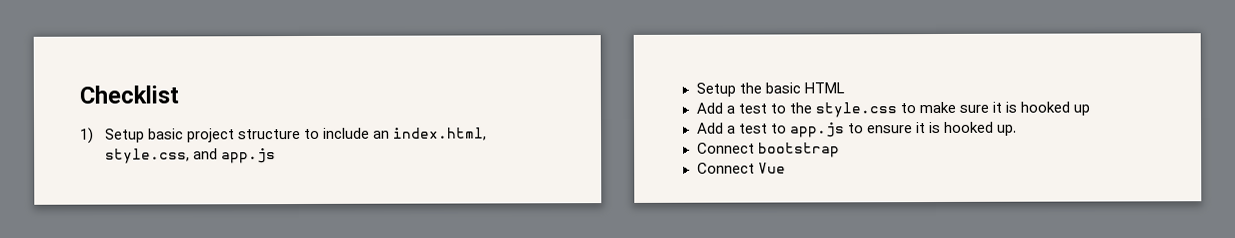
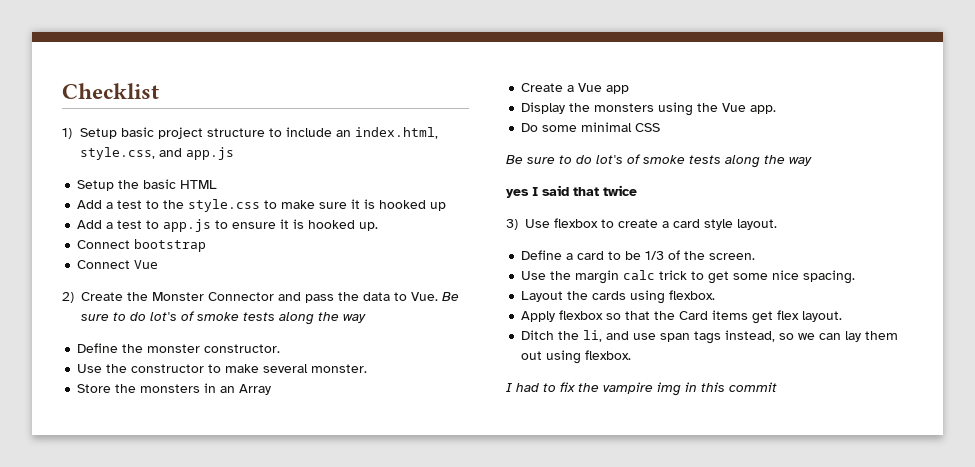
(786, 168) none -> [62,292,459,303] [81,311,366,325] [77,343,281,353] [77,364,368,373] [77,383,272,395] [521,83,630,94] [521,102,777,116] [521,122,661,132] [506,154,812,168] [506,185,637,198] [506,218,777,230] [521,250,756,260] [521,270,856,284] [521,290,716,304] [521,310,843,324] [521,330,899,344] [521,350,632,364] [506,382,777,396] // 2) Create the Monster Connector and pass the data to Vue. Be sure to do lot's of smoke tests along the way // Define the monster constructor. // Use the constructor to make several monster. // Store the monsters in an Array // Create a Vue app // Display the monsters using the Vue app. // Do some minimal CSS // Be sure to do lot's of smoke tests along the way // yes I said that twice // 3) Use flexbox to create a card style layout. // Define a card to be 1/3 of the screen. // Use the margin calc trick to get some nice spacing. // Layout the cards using flexbox. // Apply flexbox so that the Card items get flex layout. // Ditch the li, and use span tags instead, so we can lay them out using flexbox. // I had to fix the vampire img in this commit

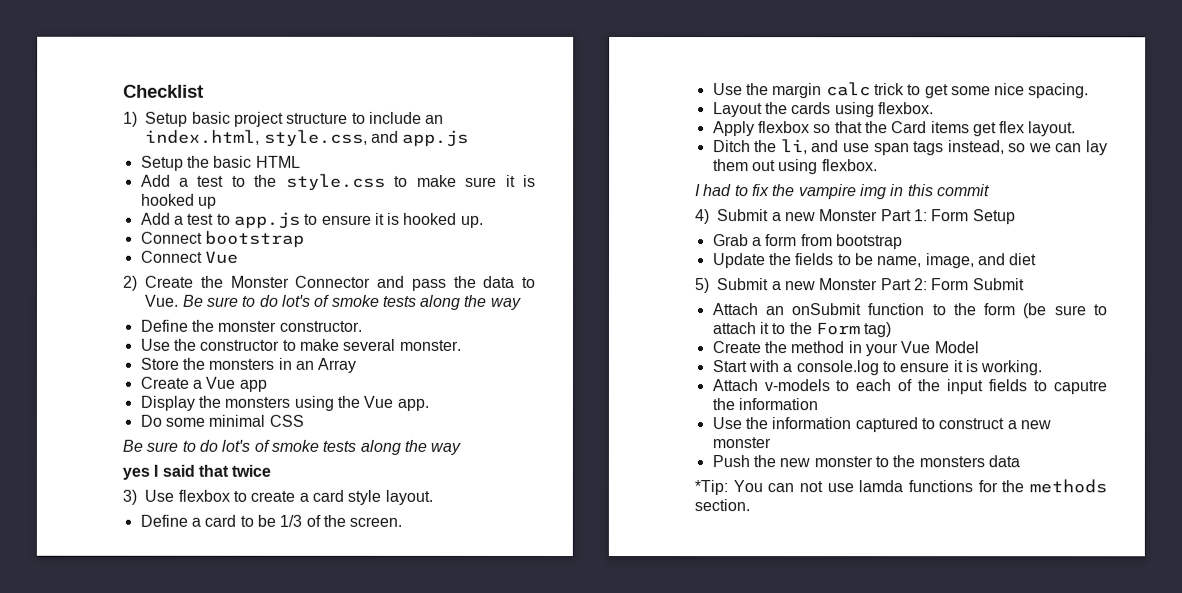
(777, 387) none -> [695,209,1016,225] [712,234,903,250] [712,253,1038,269] [695,278,1025,294] [711,303,1107,319] [711,322,892,338] [711,341,979,357] [711,360,1043,376] [711,379,1107,395] [711,398,818,411] [711,417,1051,433] [711,437,771,449] [711,455,1020,468] [694,479,1107,496] [694,499,750,512] // 4) Submit a new Monster Part 1: Form Setup // Grab a form from bootstrap // Update the fields to be name, image, and diet // 5) Submit a new Monster Part 2: Form Submit // Attach an onSubmit function to the form (be sure to attach it to the Form tag) // Create the method in your Vue Model // Start with a console.log to ensure it is working. // Attach v-models to each of the input fields to caputre the information // Use the information captured to construct a new monster // Push the new monster to the monsters data // *Tip: You can not use lamda functions for the methods section.

